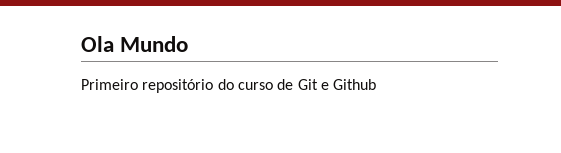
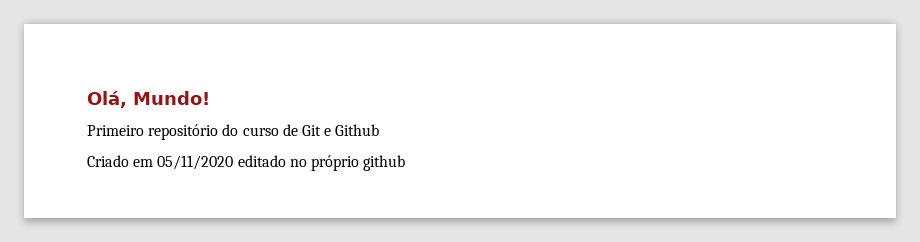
[81,36,189,52] Ola Mundo -> [87,91,210,108] Olá, Mundo!
(377, 84) none -> [87,155,406,171] // Criado em 05/11/2020 editado no próprio github

